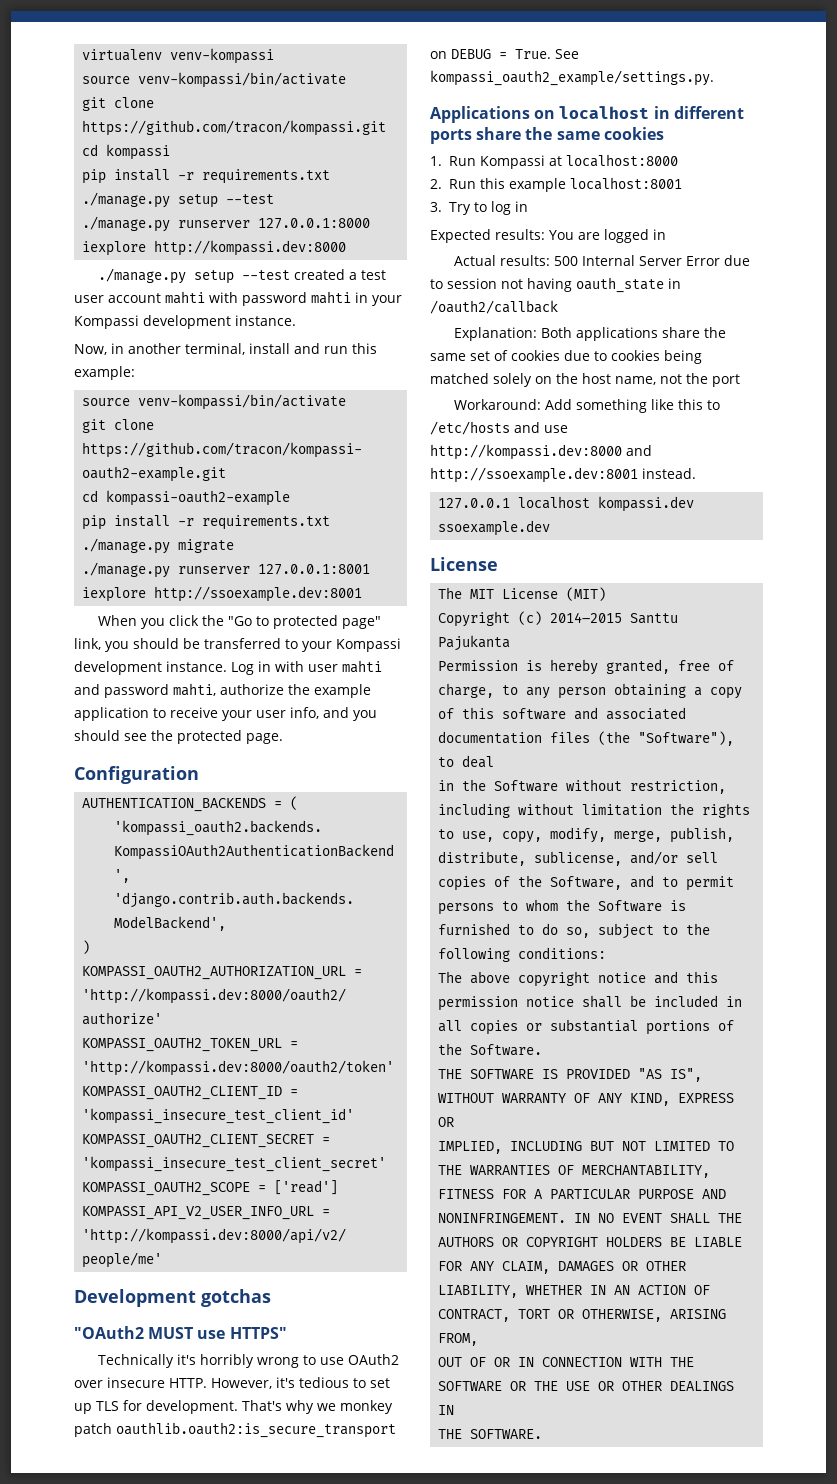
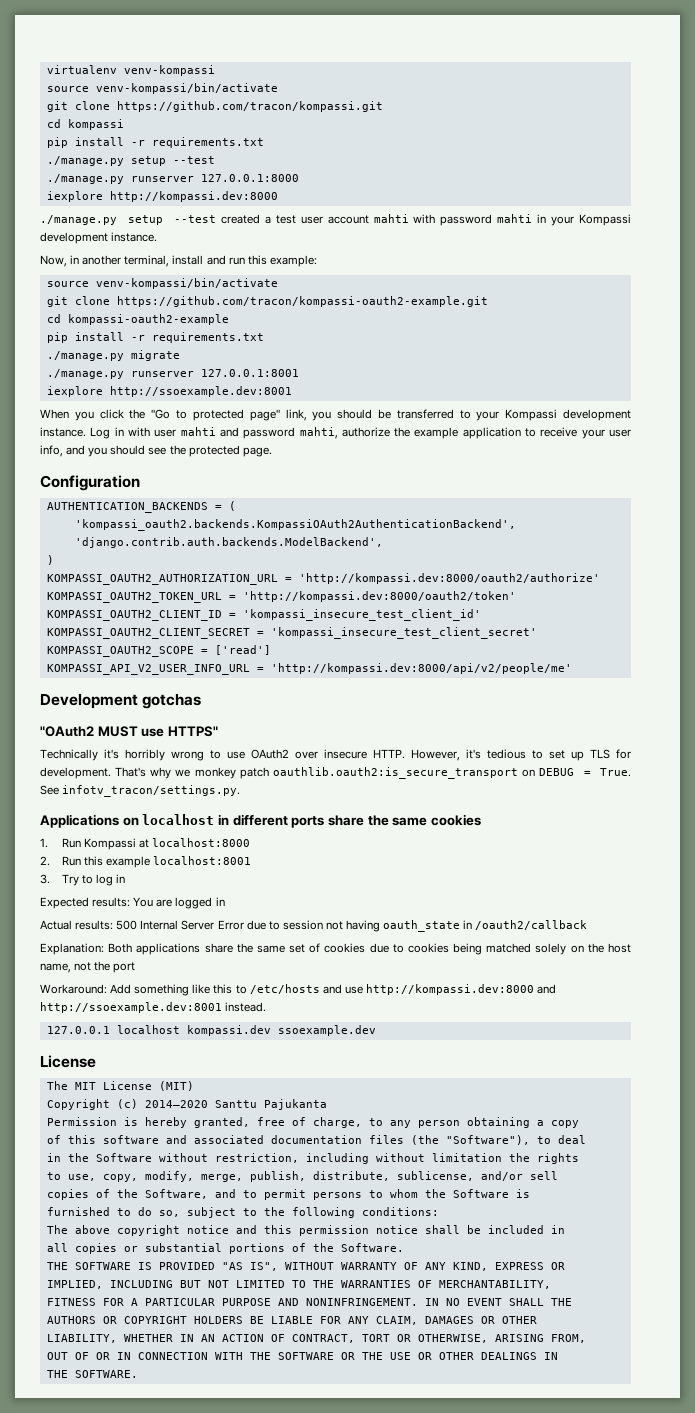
[430,70,714,86] kompassi_oauth2_example/settings.py. -> [62,785,241,797] infotv_tracon/settings.py.
[550,612,623,623] 2014–2015 -> [144,1100,208,1108] 2014–2020

